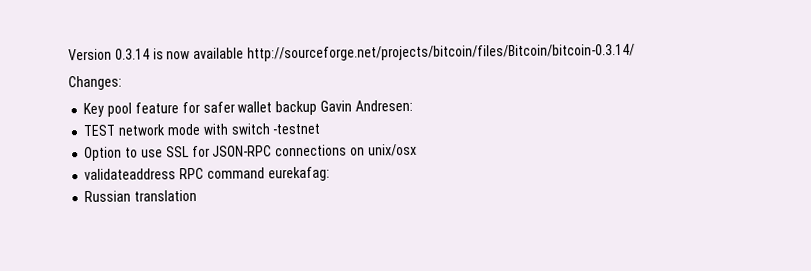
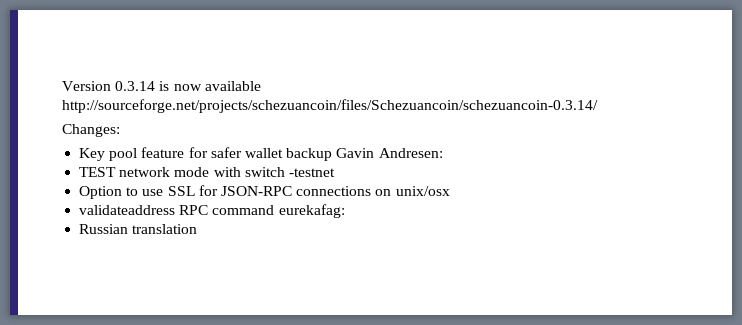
[246,43,635,62] http://sourceforge.net/projects/bitcoin/files/Bitcoin/bitcoin-0.3.14/ -> [62,99,598,113] http://sourceforge.net/projects/schezuancoin/files/Schezuancoin/schezuancoin-0.3.14/

